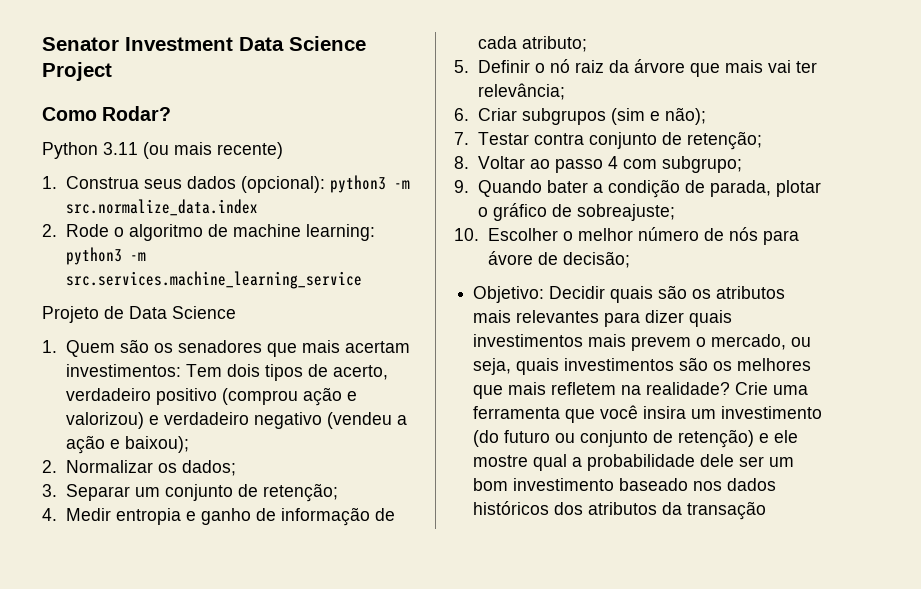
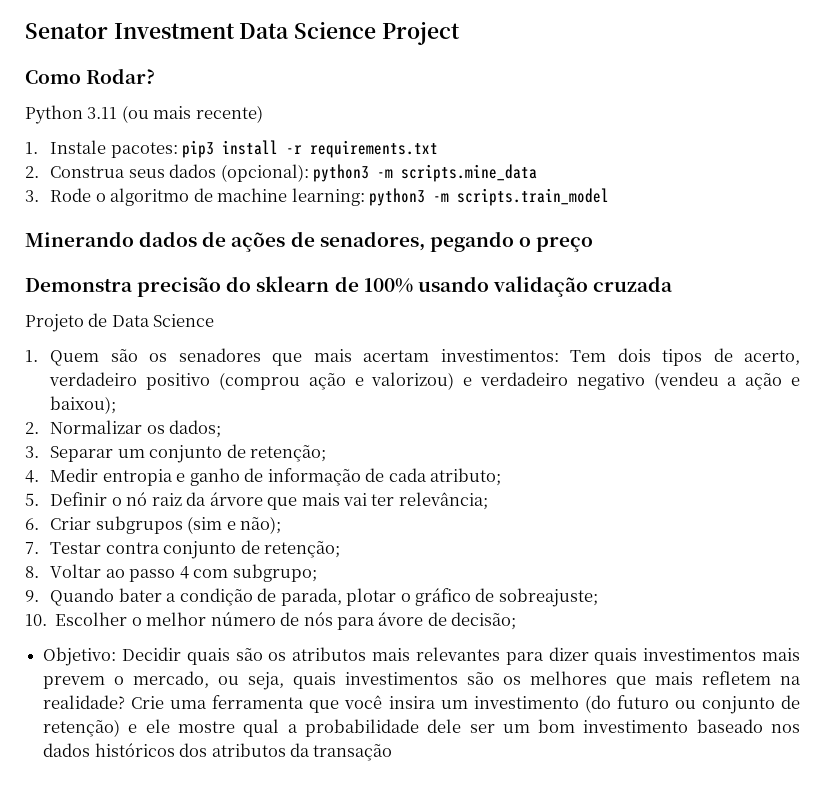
(57, 182) none -> [50,140,439,158] [25,166,39,178] Instale pacotes: pip3 install -r requirements.txt // 2.
[65,199,258,216] [42,224,57,237] src.normalize_data.index // 2. -> [401,164,538,182] [25,190,39,202] scripts.mine_data // 3.
[65,271,362,289] src.services.machine_learning_service -> [457,188,610,206] [25,231,594,252] [25,276,674,297] scripts.train_model // Minerando dados de ações de senadores, pegando o preço // Demonstra precisão do sklearn de 100% usando validação cruzada

